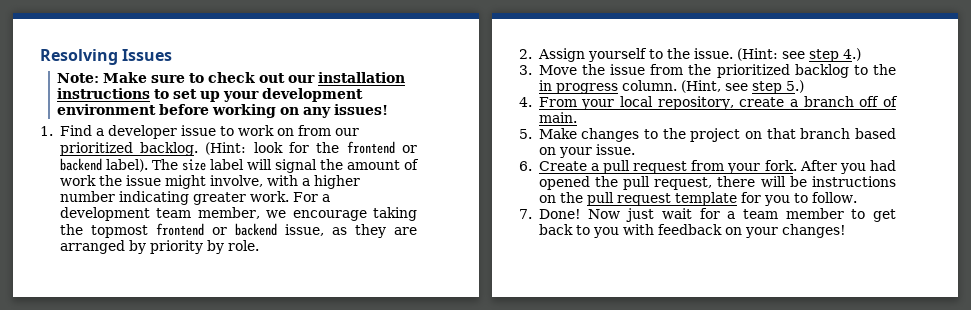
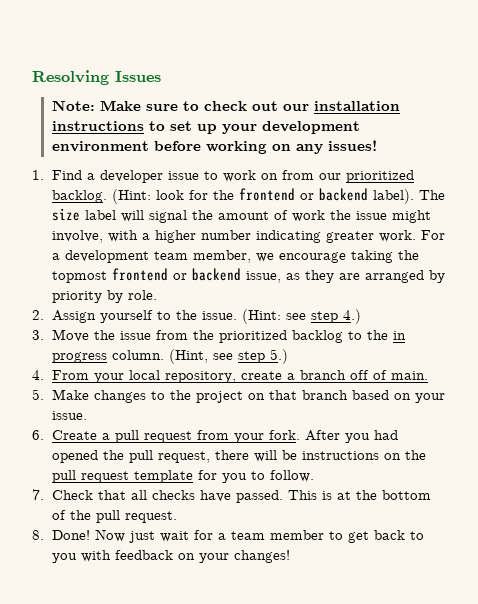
(532, 214) none -> [51,490,431,503] [51,510,177,523] [32,530,44,540] Check that all checks have passed. This is at the bottom of the pull request. // 8.

